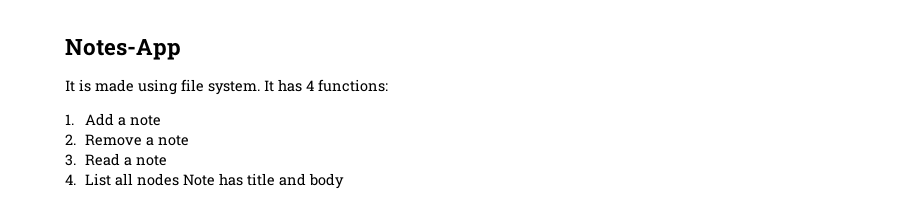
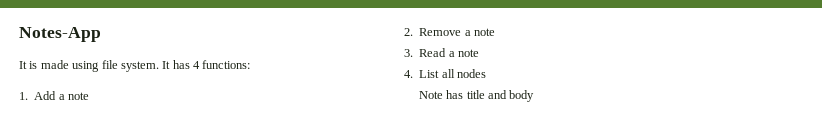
(180, 179) none -> (486, 73) //

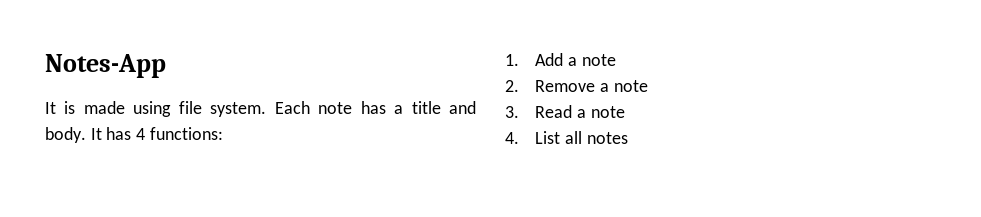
(159, 66) none -> [274,101,476,114] [45,127,86,143] Each note has a title and body.
[457,69,486,78] [418,90,535,102] nodes // Note has title and body -> [586,132,628,144] notes

